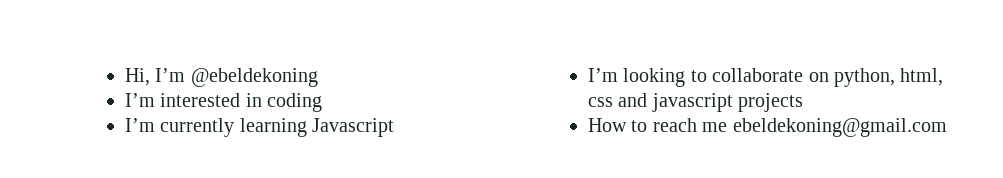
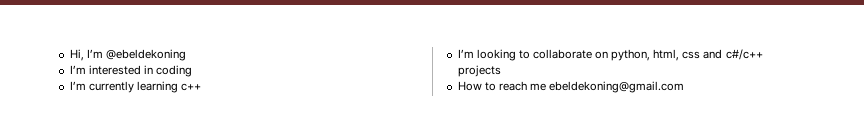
[312,118,395,137] Javascript -> [180,83,201,91] c++
[651,93,733,112] javascript -> [725,49,763,60] c#/c++

